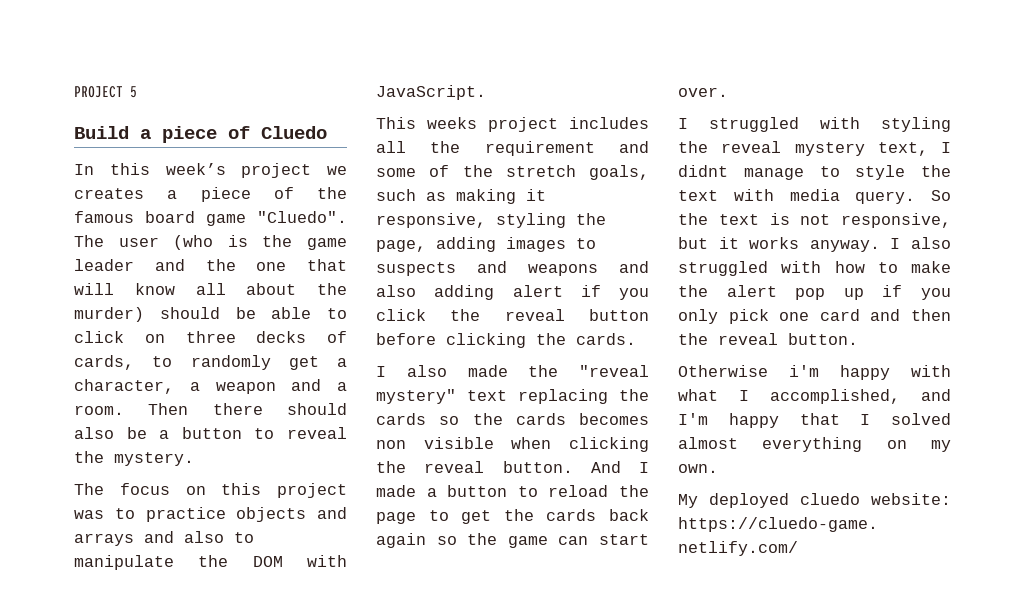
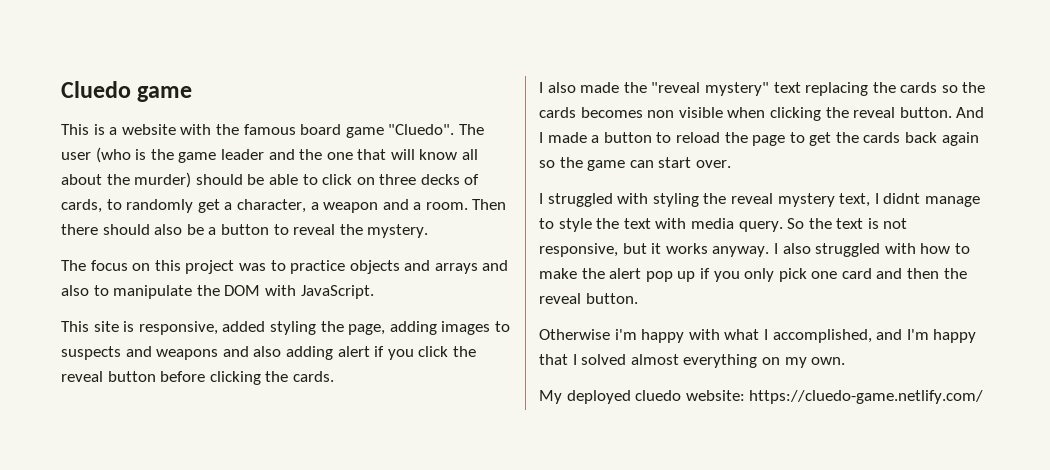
[74,86,137,98] [74,126,327,143] [74,163,347,178] [74,187,294,202] PROJECT 5 // Build a piece of Cluedo // In this week’s project we creates a piece of -> [61,81,193,102] [61,124,212,135] Cluedo game // This is a website with
[427,117,649,132] [376,141,649,156] [376,165,649,180] [376,189,546,204] [376,213,486,228] weeks project includes all the requirement and some of the stretch goals, such as making it responsive, -> [93,321,266,335] site is responsive, added

